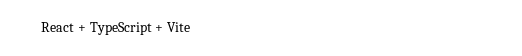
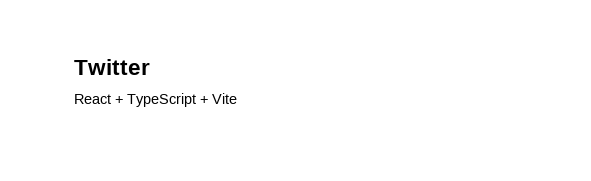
(41, 27) none -> [74,59,150,75] Twitter //

